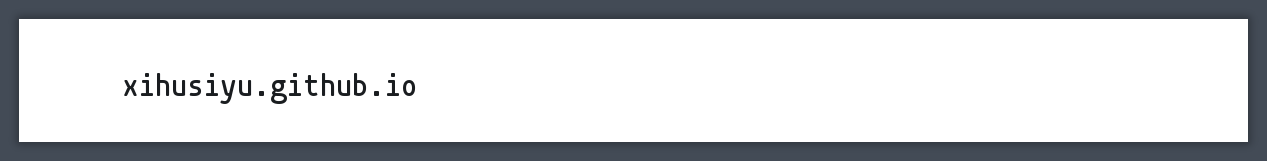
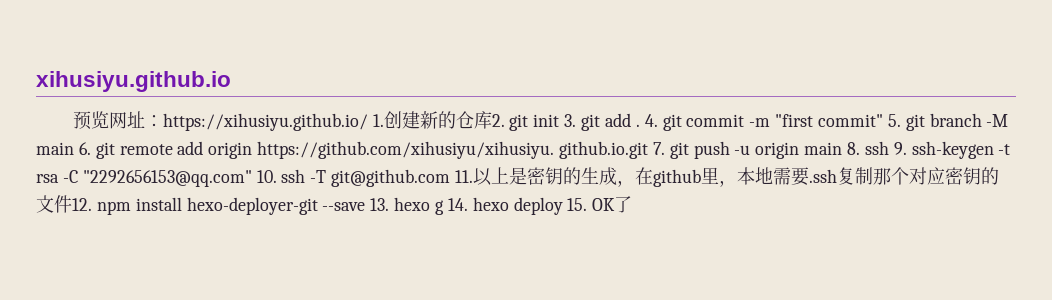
(417, 88) none -> [72,111,1009,131] [36,141,1011,159] [36,167,1000,187] [36,195,633,215] // 预览网址：https://xihusiyu.github.io/ 1.创建新的仓库2. git init 3. git add . 4. git commit -m "first commit" 5. git branch -M main 6. git remote add origin https://github.com/xihusiyu/xihusiyu. github.io.git 7. git push -u origin main 8. ssh 9. ssh-keygen -t rsa -C "2292656153@qq.com" 10. ssh -T git@github.com 11.以上是密钥的生成，在github里，本地需要.ssh复制那个对应密钥的文件12. npm install hexo-deployer-git --save 13. hexo g 14. hexo deploy 15. OK了

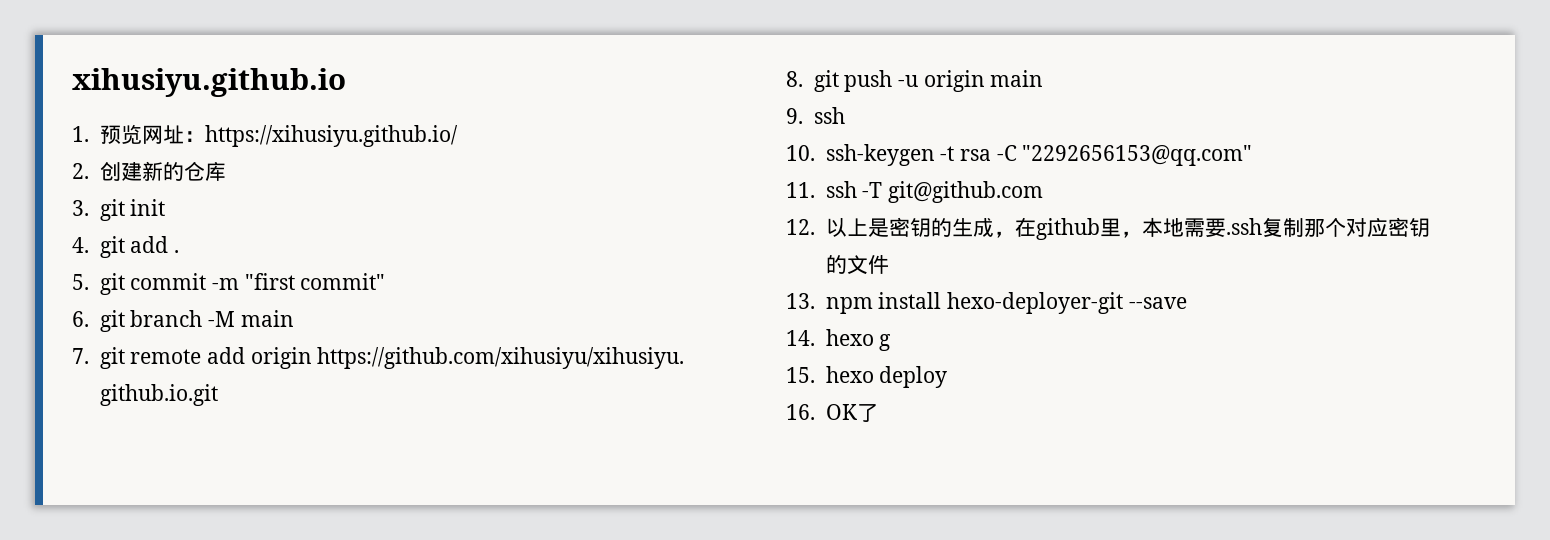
(231, 81) none -> [72,126,89,142] 1.
[372,114,384,127] 1. -> [72,163,89,179] // 2.
[491,114,505,127] 2. -> [72,200,89,216] // 3.
[564,114,577,127] 3. -> [72,237,89,253] // 4.
[644,114,658,127] 4. -> [72,274,89,290] // 5.
[887,114,901,127] 5. -> [72,311,89,327] // 6.
[78,142,91,155] 6. -> [72,348,89,364] // 7.
[652,142,665,155] 7. -> [786,71,803,87] // 8.
[847,141,907,155] 8. ssh 9. -> [786,107,845,124] [786,145,815,161] // 9. ssh // 10.
[256,170,277,183] 10. -> [786,182,815,198] // 11.
[455,170,474,183] 11. -> [786,219,815,235] // 12.
[72,198,92,211] 12. -> [786,293,815,309] // 13.
[370,198,390,211] 13. -> [786,330,815,346] // 14.
[447,198,468,211] 14. -> [786,367,815,383] // 15.
[567,198,588,211] 15. -> [786,404,815,420] // 16.

